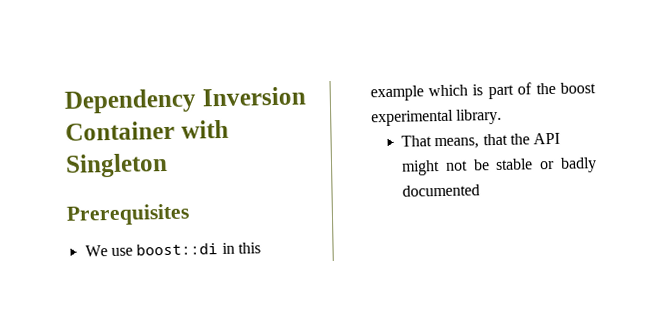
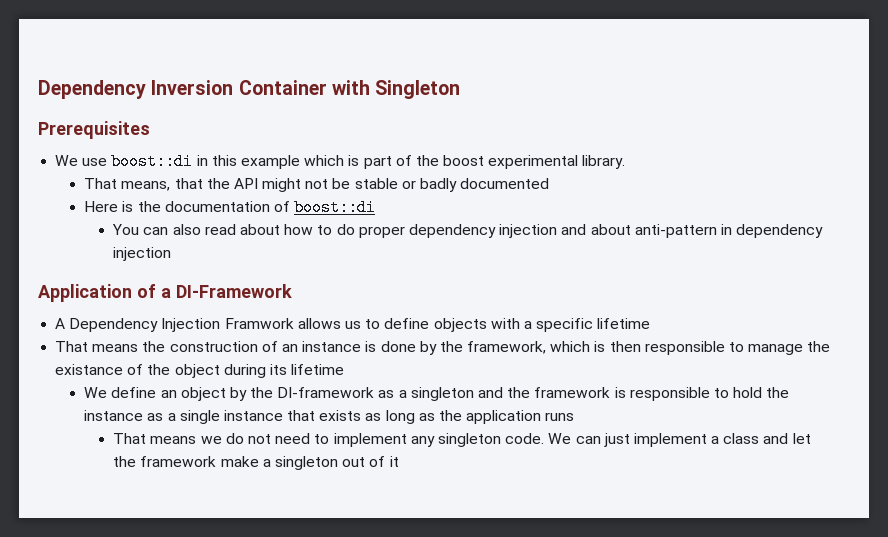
(481, 190) none -> [84,199,377,216] [112,224,824,238] [113,247,172,261] [38,284,292,302] [55,318,651,332] [55,341,831,355] [55,364,345,378] [84,387,790,401] [84,410,575,424] [113,433,811,447] [113,456,399,470] // Here is the documentation of boost::di // You can also read about how to do proper dependency injection and about anti-pattern in dependency injection // Application of a DI-Framework // A Dependency Injection Framwork allows us to define objects with a specific lifetime // That means the construction of an instance is done by the framework, which is then responsible to manage the existance of the object during its lifetime // We define an object by the DI-framework as a singleton and the framework is responsible to hold the instance as a single instance that exists as long as the application runs // That means we do not need to implement any singleton code. We can just implement a class and let the framework make a singleton out of it

